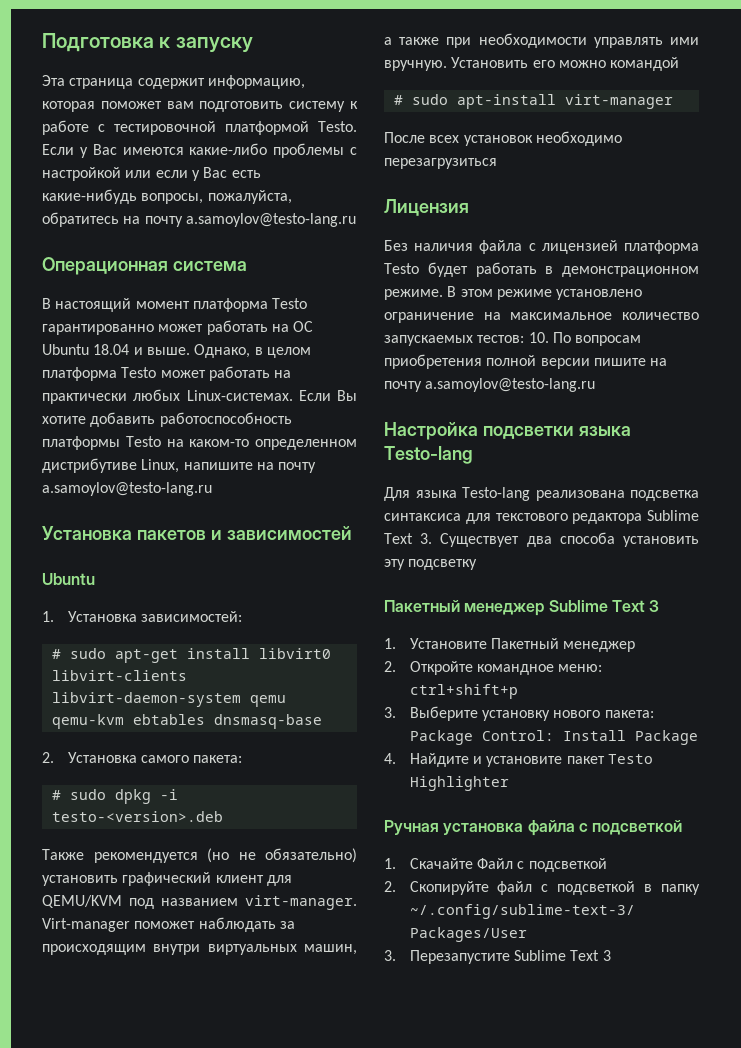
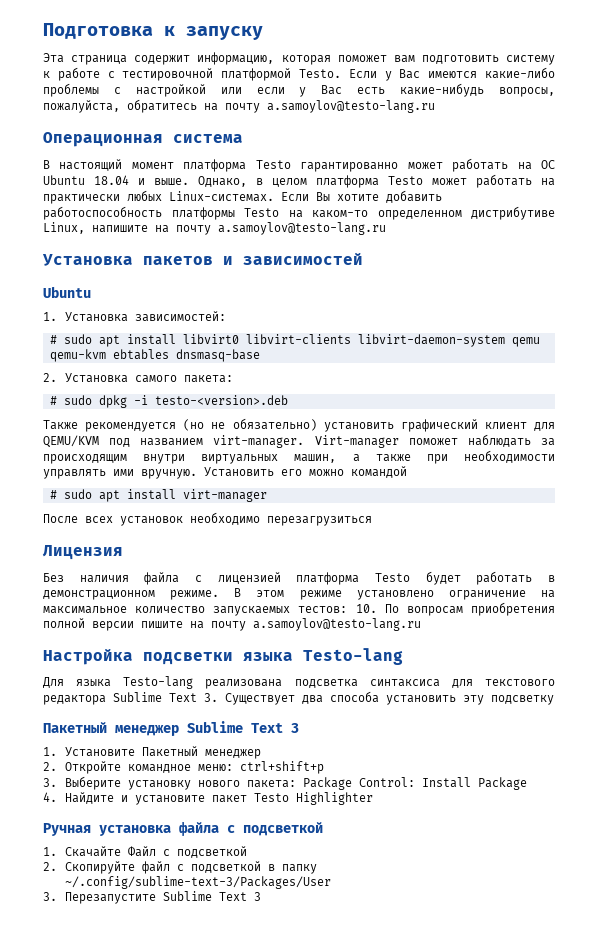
[114,649,178,663] apt-get -> [98,335,120,347] apt
[456,94,556,109] apt-install -> [98,489,176,502] apt install

